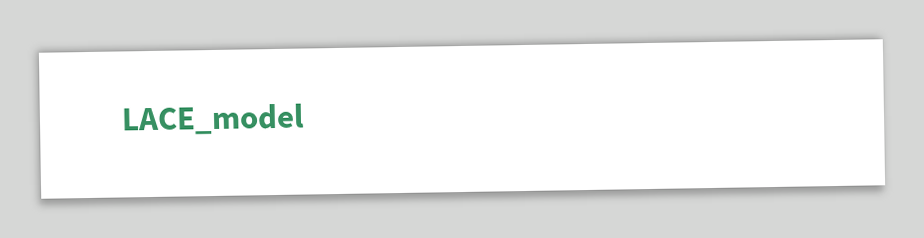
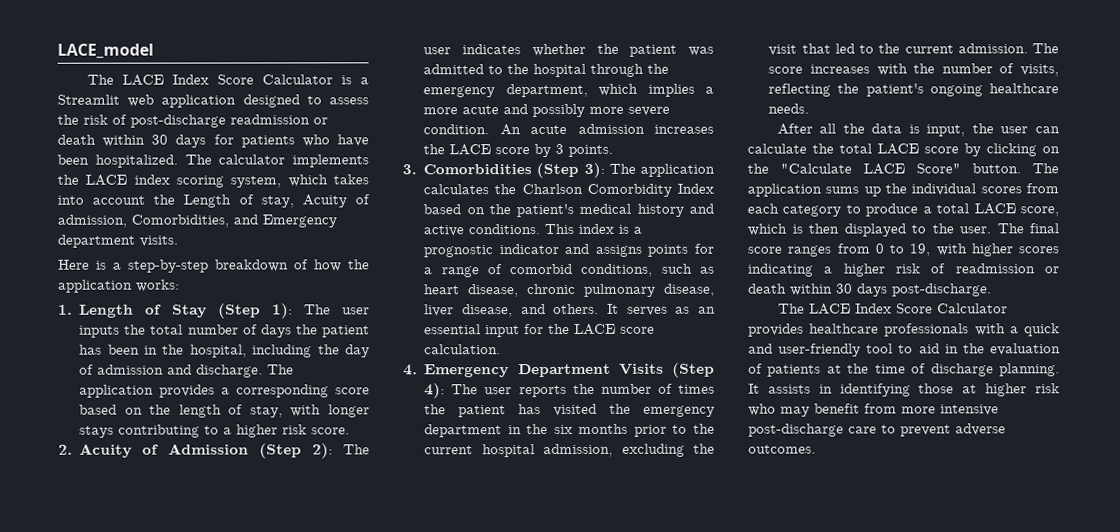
(305, 119) none -> [86,74,369,86] [57,94,369,108] [57,114,328,128] [57,134,369,148] [57,154,369,168] [57,174,369,188] [57,194,370,208] [57,214,337,228] [57,234,178,248] [57,259,370,273] [58,279,180,293] [58,303,370,319] [79,324,370,338] [79,344,370,358] [79,364,295,378] [79,384,370,398] [79,404,370,418] [79,424,351,438] [58,443,370,459] [423,43,714,57] [423,63,670,78] [423,83,714,98] [423,103,671,118] [423,123,714,136] [423,143,614,158] [402,162,715,179] [423,183,714,197] [423,203,714,218] [423,223,643,237] [423,243,714,258] [424,263,715,278] [424,283,715,298] [424,303,716,318] [424,323,656,338] [424,344,502,355] [403,362,715,378] [424,383,715,399] [424,403,715,418] [424,423,715,438] [424,443,715,458] [768,43,1059,56] [768,63,1059,77] [768,83,1059,97] [768,103,810,114] [776,123,1060,137] [747,143,1060,157] [747,163,1059,175] [747,183,1059,197] [747,203,1059,217] [747,223,1059,237] [747,243,1059,257] [747,263,1060,277] [748,283,992,297] [777,303,1008,315] [748,323,1060,337] [748,343,1061,357] [748,363,1060,377] [748,383,1060,397] [748,403,999,417] [748,423,1006,437] [748,444,816,454] // The LACE Index Score Calculator is a Streamlit web application designed to assess the risk of post-discharge readmission or death within 30 days for patients who have been hospitalized. The calculator implements the LACE index scoring system, which takes into account the Length of stay, Acuity of admission, Comorbidities, and Emergency department visits. // Here is a step-by-step breakdown of how the application works: // 1. Length of Stay (Step 1): The user inputs the total number of days the patient has been in the hospital, including the day of admission and discharge. The application provides a corresponding score based on the length of stay, with longer stays contributing to a higher risk score. // 2. Acuity of Admission (Step 2): The user indicates whether the patient was admitted to the hospital through the emergency department, which implies a more acute and possibly more severe condition. An acute admission increases the LACE score by 3 points. // 3. Comorbidities (Step 3): The application calculates the Charlson Comorbidity Index based on the patient's medical history and active conditions. This index is a prognostic indicator and assigns points for a range of comorbid conditions, such as heart disease, chronic pulmonary disease, liver disease, and others. It serves as an essential input for the LACE score calculation. // 4. Emergency Department Visits (Step 4): The user reports the number of times the patient has visited the emergency department in the six months prior to the current hospital admission, excluding the visit that led to the current admission. The score increases with the number of visits, reflecting the patient's ongoing healthcare needs. // After all the data is input, the user can calculate the total LACE score by clicking on the "Calculate LACE Score" button. The application sums up the individual scores from each category to produce a total LACE score, which is then displayed to the user. The final score ranges from 0 to 19, with higher scores indicating a higher risk of readmission or death within 30 days post-discharge. // The LACE Index Score Calculator provides healthcare professionals with a quick and user-friendly tool to aid in the evaluation of patients at the time of discharge planning. It assists in identifying those at higher risk who may benefit from more intensive post-discharge care to prevent adverse outcomes.

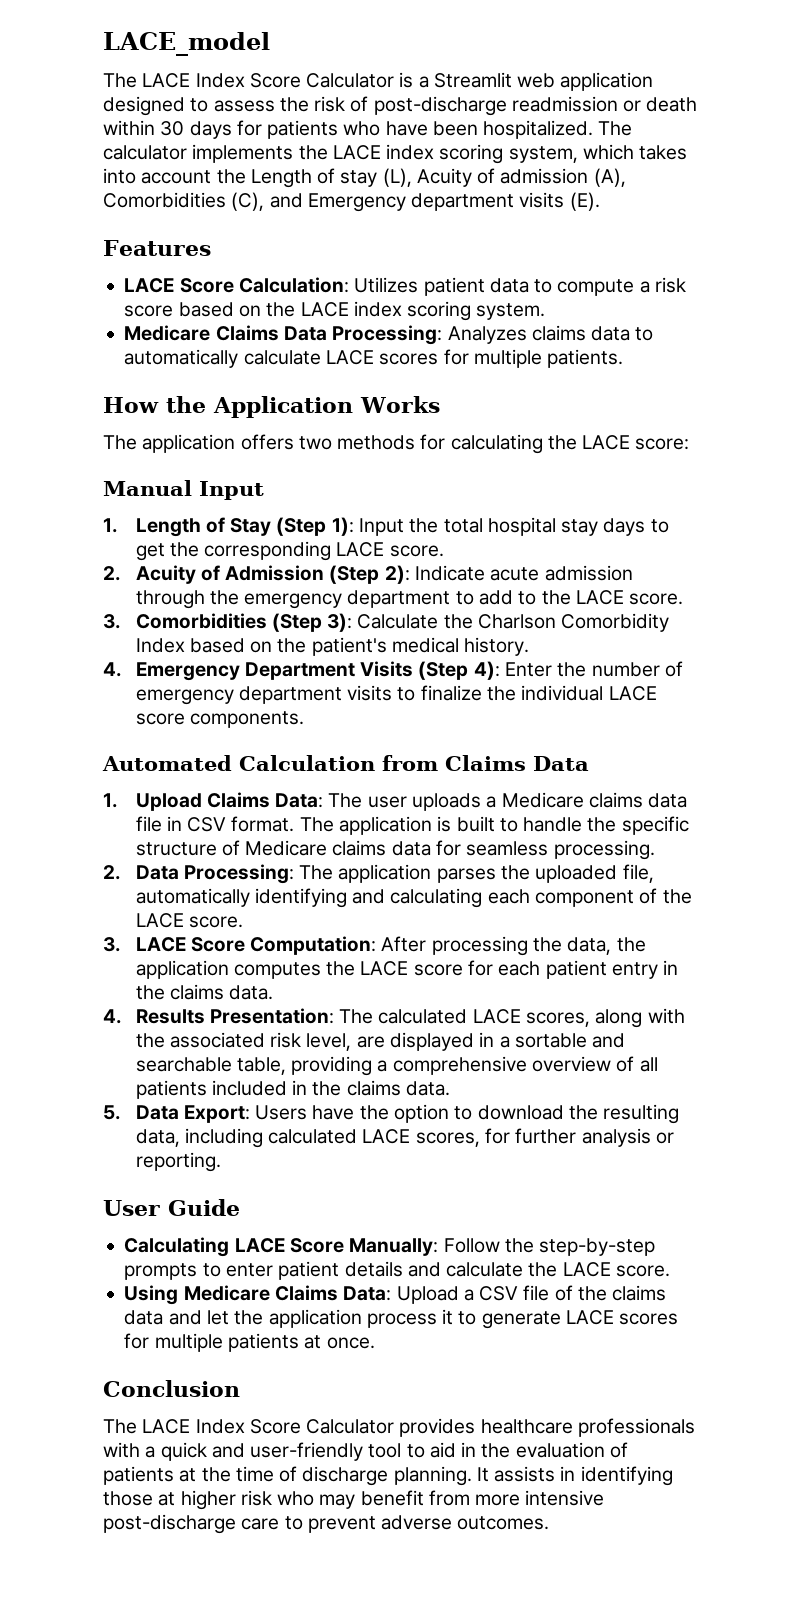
[260,194,370,208] [57,214,337,228] [57,234,178,248] [57,259,370,273] [58,279,180,293] stay, Acuity of admission, Comorbidities, and Emergency department visits. // Here is a step-by-step breakdown of how the application works: -> [340,168,626,187] [103,192,600,212] [103,240,211,256] [124,277,686,296] [124,301,546,321] [124,325,654,345] [124,349,624,368] [103,396,440,418] [103,434,690,454] [103,480,264,500] stay (L), Acuity of admission (A), Comorbidities (C), and Emergency department visits (E). // Features // LACE Score Calculation: Utilizes patient data to compute a risk score based on the LACE index scoring system. // Medicare Claims Data Processing: Analyzes claims data to automatically calculate LACE scores for multiple patients. // How the Application Works // The application offers two methods for calculating the LACE score: // Manual Input
[303,304,370,315] [79,324,370,338] [79,344,370,358] [79,364,295,378] [79,384,370,398] [79,404,370,418] [79,424,308,438] The user inputs the total number of days the patient has been in the hospital, including the day of admission and discharge. The application provides a corresponding score based on the length of stay, with longer stays contributing to a higher risk -> [358,517,669,536] [135,541,385,561] Input the total hospital stay days to get the corresponding LACE
[343,444,370,455] [423,43,714,57] [423,63,670,78] [423,83,714,98] [423,103,671,118] [423,123,714,136] [423,143,614,158] The user indicates whether the patient was admitted to the hospital through the emergency department, which implies a more acute and possibly more severe condition. An acute admission increases the LACE score by 3 points. -> [414,565,633,581] [135,590,684,609] Indicate acute admission through the emergency department to add to the LACE score.
[608,163,715,177] [423,184,490,195] The application calculates -> [357,614,439,629] Calculate
[636,203,714,217] [423,223,643,237] [423,243,714,258] [424,263,715,278] [424,283,715,298] [424,303,716,318] [424,323,656,338] [424,344,502,355] history and active conditions. This index is a prognostic indicator and assigns points for a range of comorbid conditions, such as heart disease, chronic pulmonary disease, liver disease, and others. It serves as an essential input for the LACE score calculation. -> [464,637,530,656] history.
[451,383,715,398] [424,403,715,418] [424,423,715,438] [424,443,715,458] [768,43,1059,56] [768,63,1059,77] [768,83,1059,97] [768,103,810,114] [776,123,1060,137] [747,143,1060,157] [747,163,1059,175] [747,183,1059,197] [747,203,1059,217] [747,223,1059,237] [747,243,1059,257] [747,263,1060,277] [748,283,992,297] The user reports the number of times the patient has visited the emergency department in the six months prior to the current hospital admission, excluding the visit that led to the current admission. The score increases with the number of visits, reflecting the patient's ongoing healthcare needs. // After all the data is input, the user can calculate the total LACE score by clicking on the "Calculate LACE Score" button. The application sums up the individual scores from each category to produce a total LACE score, which is then displayed to the user. The final score ranges from 0 to 19, with higher scores indicating a higher risk of readmission or death within 30 days post-discharge. -> [504,661,683,677] [135,685,657,705] [135,711,304,728] [102,755,589,771] [103,792,688,811] [135,816,689,835] [135,840,655,860] [103,864,654,884] [135,888,692,908] [135,913,243,928] [103,936,646,956] [135,960,679,979] [135,984,274,1000] [103,1008,685,1028] [135,1032,626,1051] [135,1056,658,1076] [135,1080,450,1099] [103,1104,680,1124] [135,1128,674,1148] [135,1152,221,1172] [103,1199,240,1216] [124,1237,656,1257] [124,1261,670,1280] [124,1285,667,1305] [124,1309,679,1329] [124,1333,375,1352] [103,1380,240,1397] Enter the number of emergency department visits to finalize the individual LACE score components. // Automated Calculation from Claims Data // 1. Upload Claims Data: The user uploads a Medicare claims data file in CSV format. The application is built to handle the specific structure of Medicare claims data for seamless processing. // 2. Data Processing: The application parses the uploaded file, automatically identifying and calculating each component of the LACE score. // 3. LACE Score Computation: After processing the data, the application computes the LACE score for each patient entry in the claims data. // 4. Results Presentation: The calculated LACE scores, along with the associated risk level, are displayed in a sortable and searchable table, providing a comprehensive overview of all patients included in the claims data. // 5. Data Export: Users have the option to download the resulting data, including calculated LACE scores, for further analysis or reporting. // User Guide // Calculating LACE Score Manually: Follow the step-by-step prompts to enter patient details and calculate the LACE score. // Using Medicare Claims Data: Upload a CSV file of the claims data and let the application process it to generate LACE scores for multiple patients at once. // Conclusion

